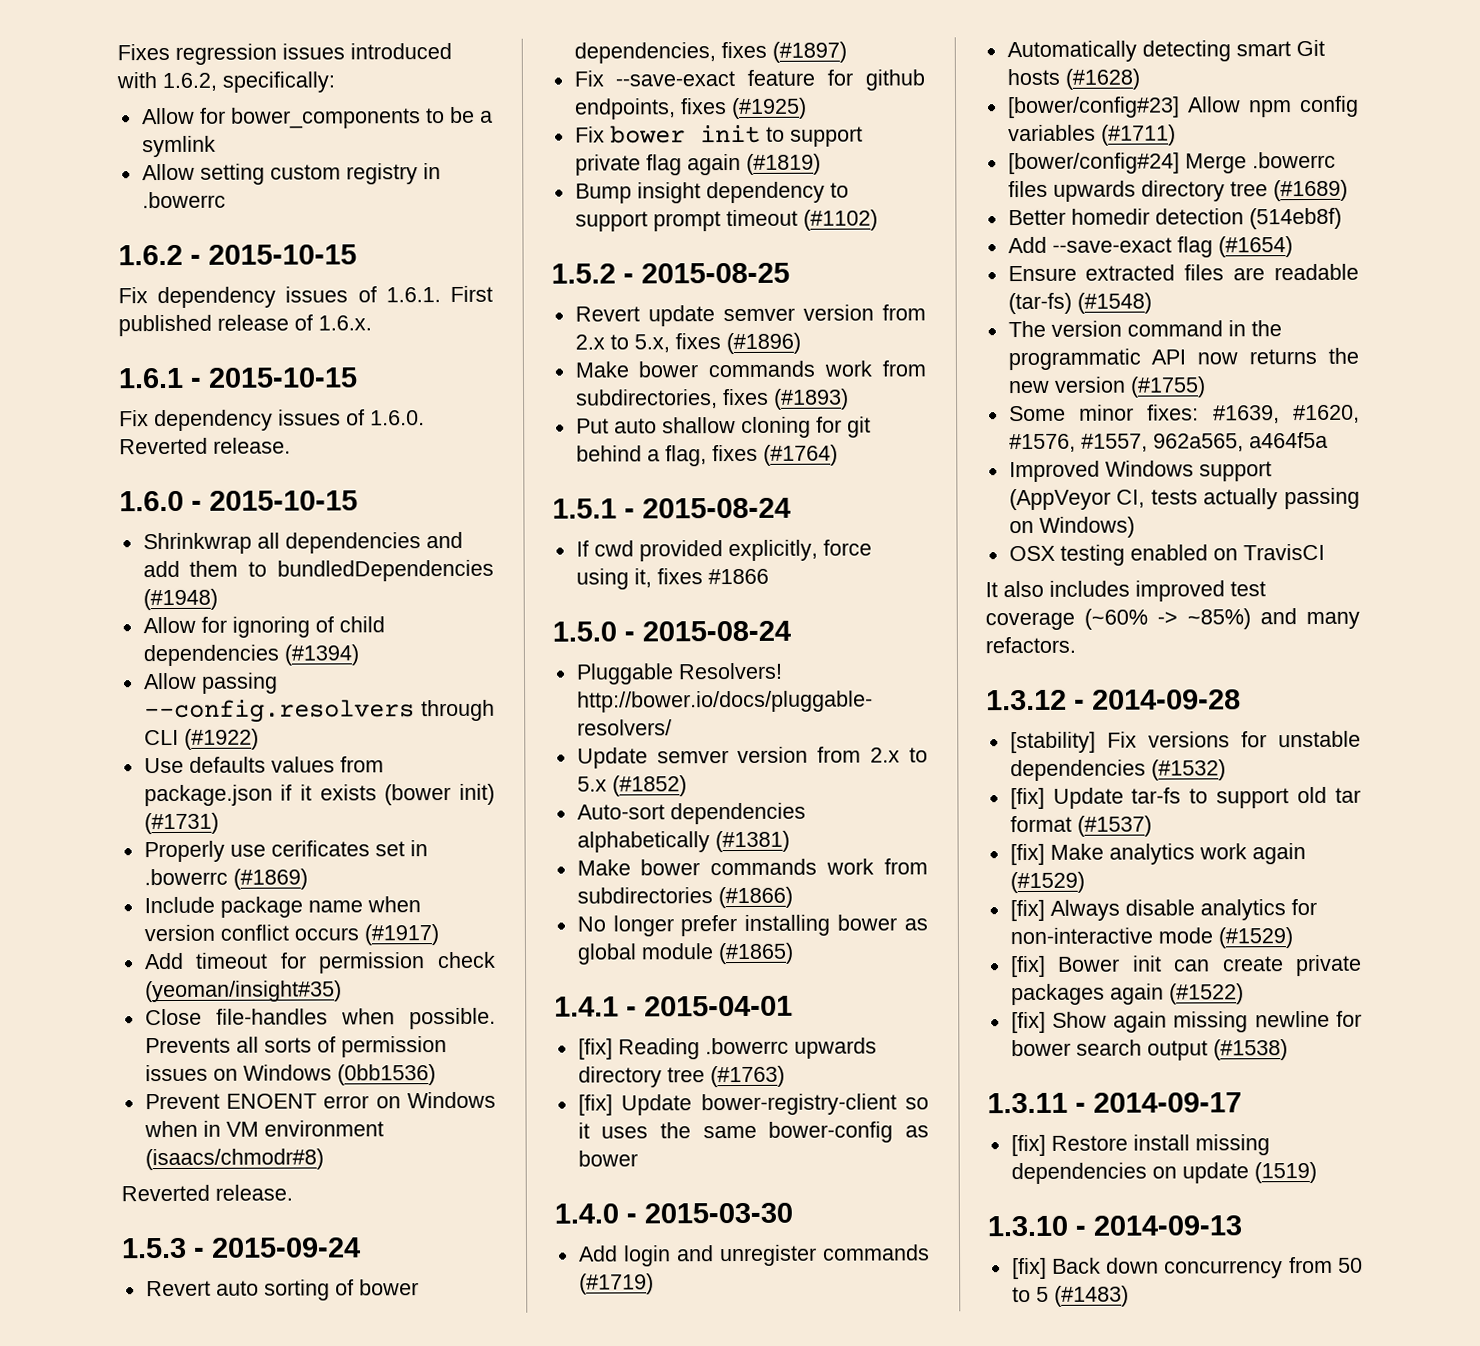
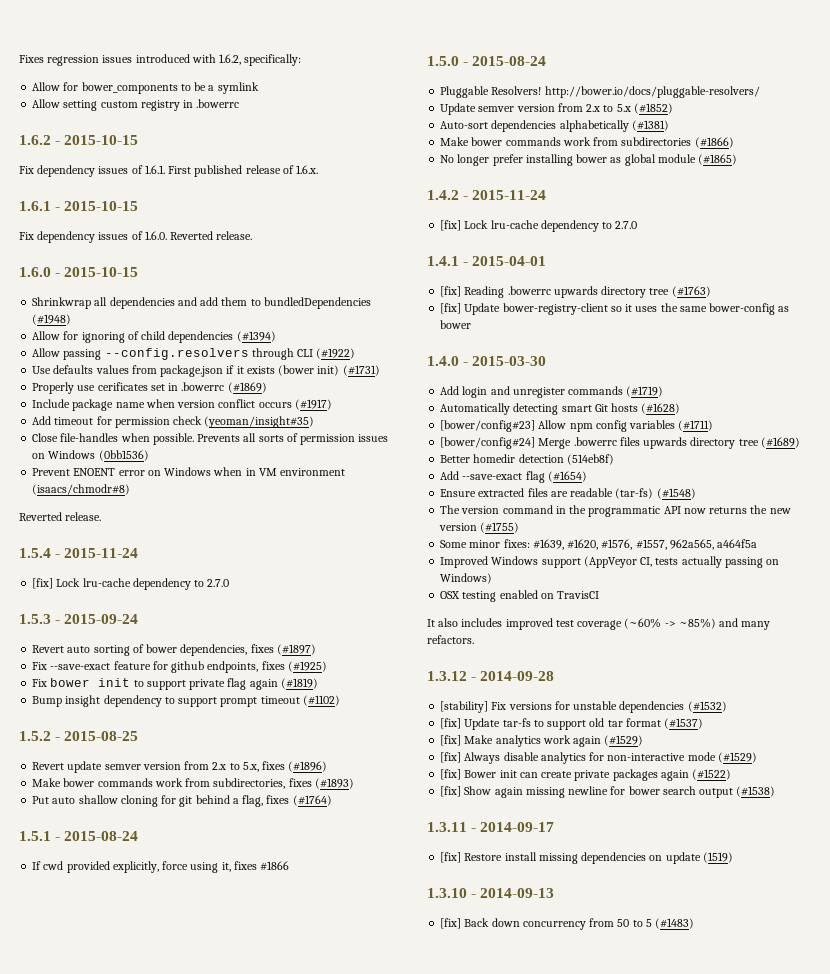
(293, 1192) none -> [19,548,139,558] [32,578,230,590] // 1.5.4 - 2015-11-24 // [fix] Lock lru-cache dependency to 2.7.0
(794, 953) none -> [427,190,547,200] [440,220,638,232] // 1.4.2 - 2015-11-24 // [fix] Lock lru-cache dependency to 2.7.0

